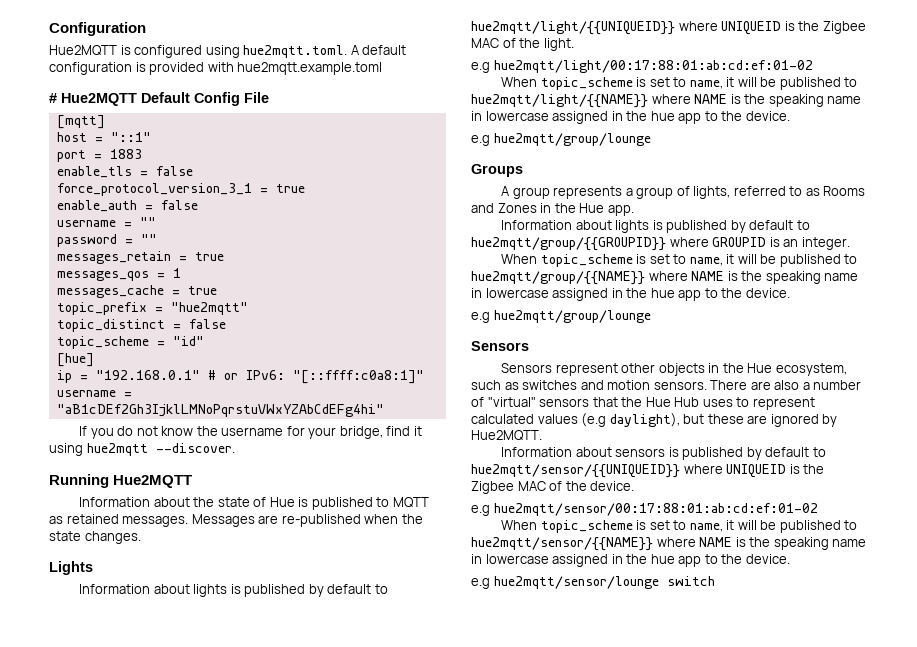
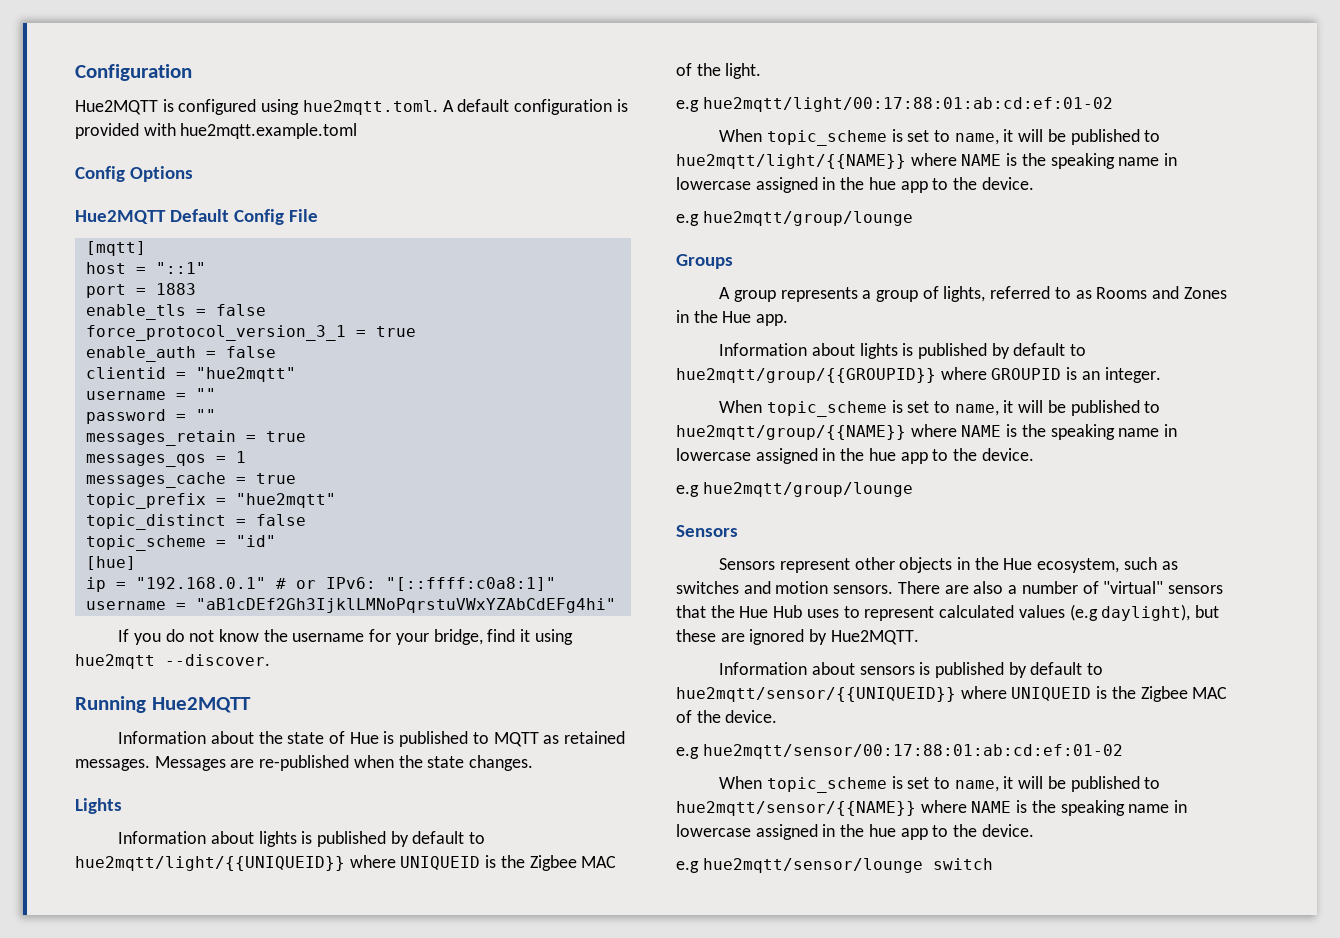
[49,93,57,103] # -> [75,166,194,182] Config Options //
(198, 205) none -> [85,367,296,382] // clientid = "hue2mqtt"

